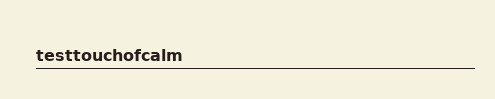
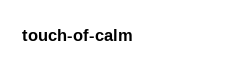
[36,49,183,61] testtouchofcalm -> [22,29,133,41] touch-of-calm

